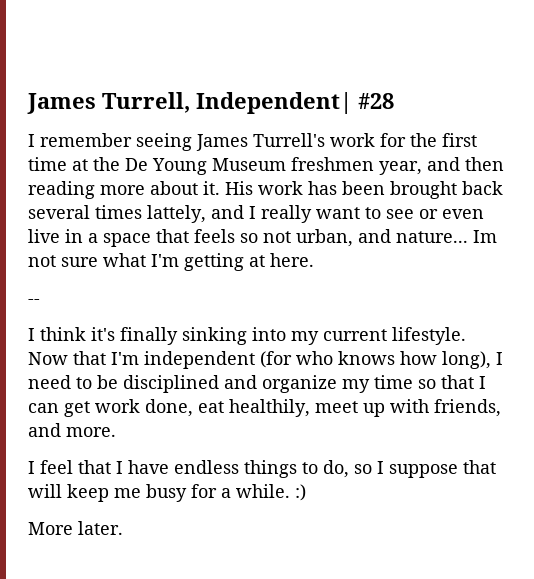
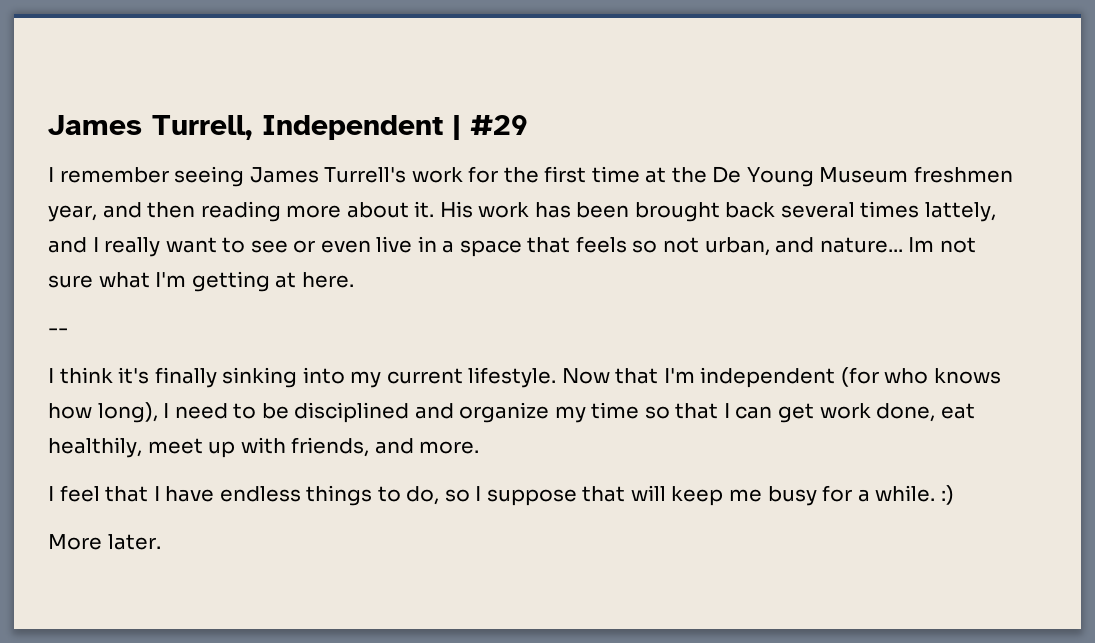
[196,92,394,114] Independent| #28 -> [262,115,528,140] Independent | #29

